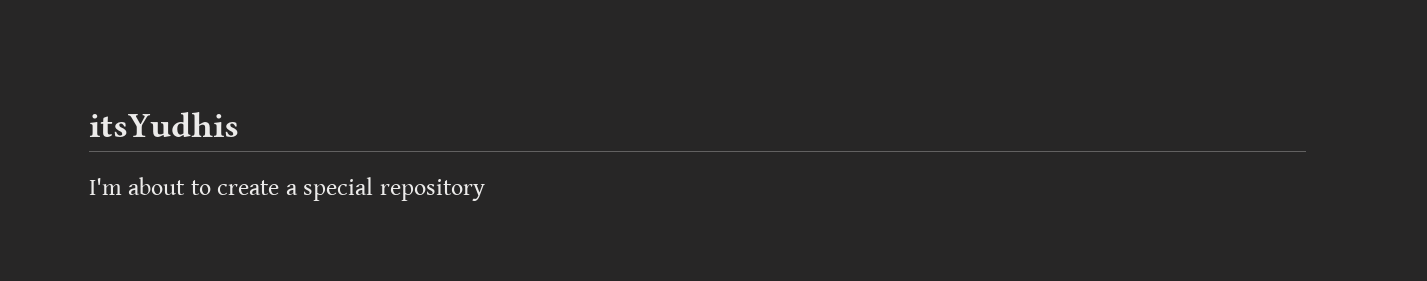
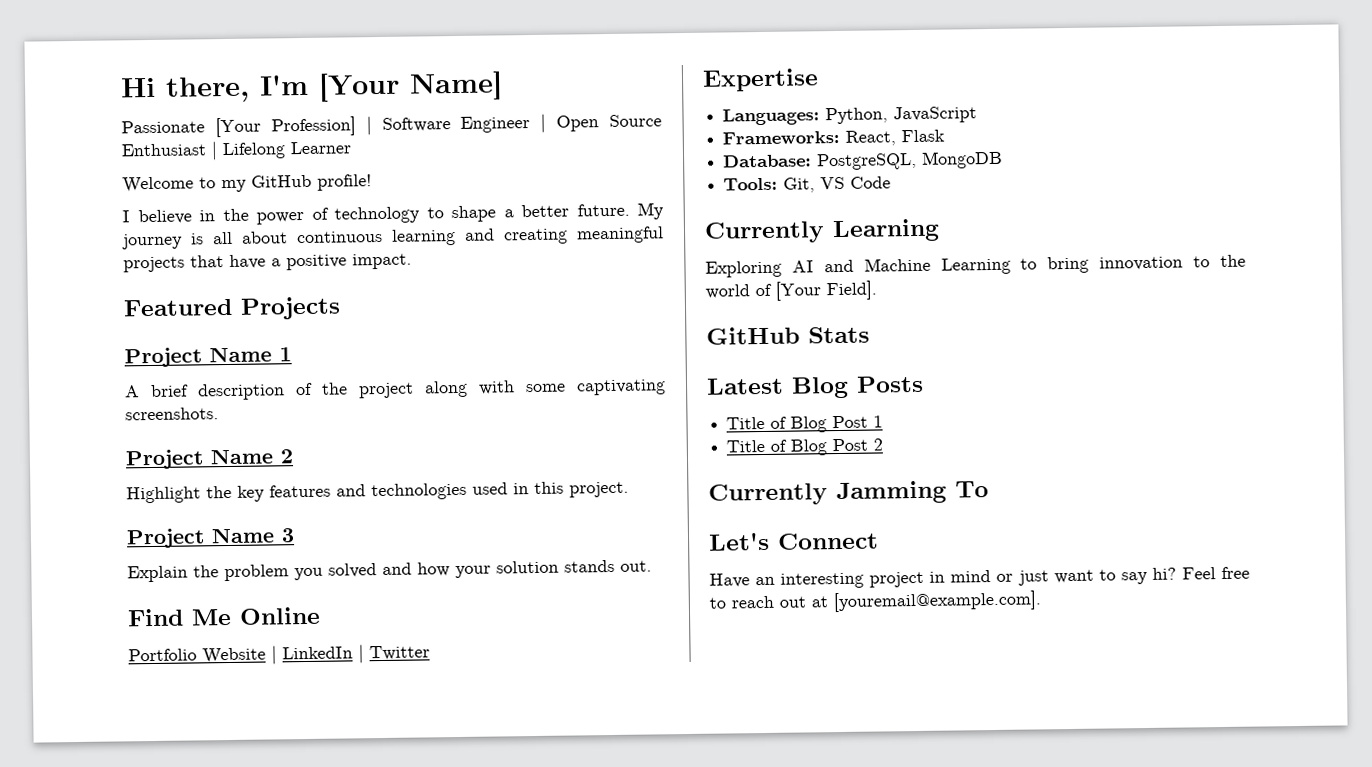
[89,112,239,137] [89,177,485,201] itsYudhis // I'm about to create a special repository -> [120,71,503,103] [121,113,662,138] [121,141,351,161] [122,174,372,193] [122,202,664,225] [121,226,664,250] [123,253,412,273] [123,296,341,320] [124,346,292,368] [124,379,666,401] [125,407,219,421] [125,448,294,470] [126,481,629,504] [126,527,295,549] [127,559,652,583] [127,606,321,627] [128,644,430,665] [702,68,819,92] [722,106,978,126] [722,129,946,146] [723,150,1004,171] [723,176,892,193] [704,218,940,244] [705,254,1246,278] [705,280,877,301] [706,326,870,345] [706,375,924,399] [726,415,884,433] [726,438,884,456] [708,480,989,506] [708,531,879,551] [709,566,1250,589] [709,590,1041,613] Hi there, I'm [Your Name] // Passionate [Your Profession] | Software Engineer | Open Source Enthusiast | Lifelong Learner // Welcome to my GitHub profile! // I believe in the power of technology to shape a better future. My journey is all about continuous learning and creating meaningful projects that have a positive impact. // Featured Projects // Project Name 1 // A brief description of the project along with some captivating screenshots. // Project Name 2 // Highlight the key features and technologies used in this project. // Project Name 3 // Explain the problem you solved and how your solution stands out. // Find Me Online // Portfolio Website | LinkedIn | Twitter // Expertise // Languages: Python, JavaScript // Frameworks: React, Flask // Database: PostgreSQL, MongoDB // Tools: Git, VS Code // Currently Learning // Exploring AI and Machine Learning to bring innovation to the world of [Your Field]. // GitHub Stats // Latest Blog Posts // Title of Blog Post 1 // Title of Blog Post 2 // Currently Jamming To // Let's Connect // Have an interesting project in mind or just want to say hi? Feel free to reach out at [youremail@example.com].

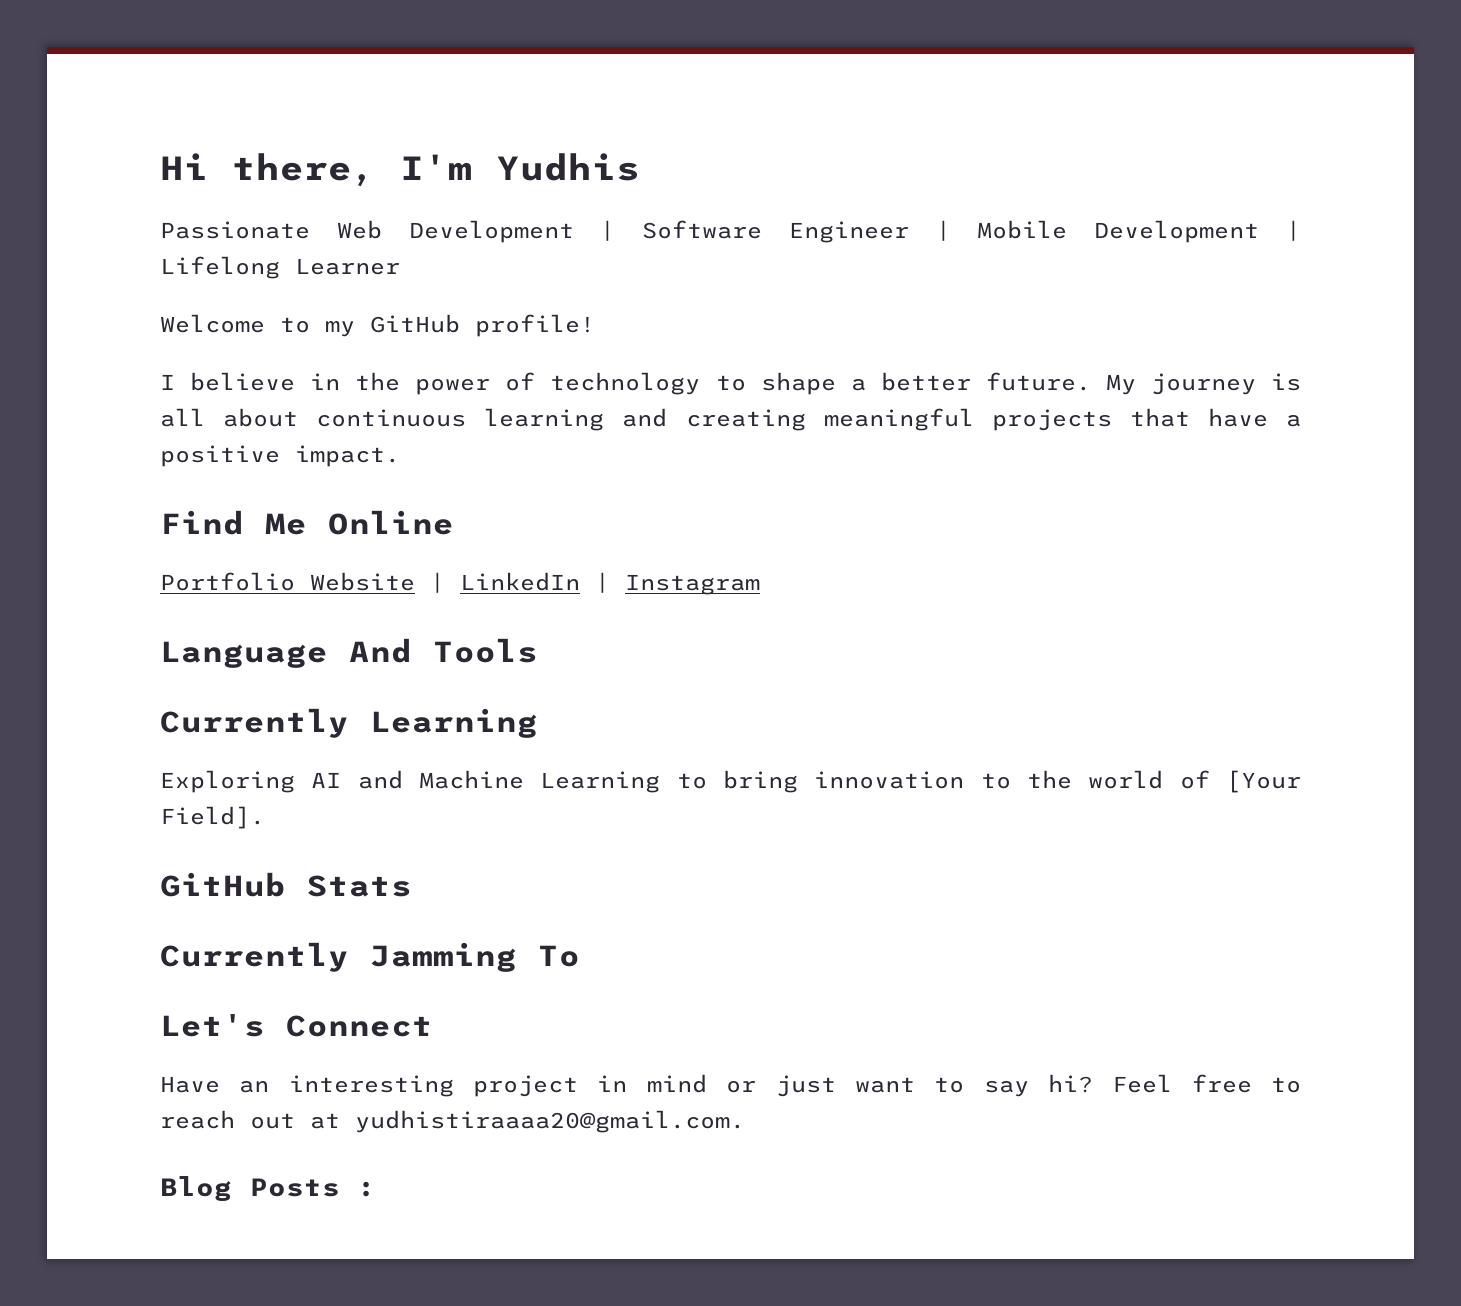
[318,71,503,102] [Your Name] -> [496,153,640,181] Yudhis
[214,116,356,138] [Your Profession] -> [336,220,574,243] Web Development
[556,114,662,132] [121,143,206,157] Open Source Enthusiast -> [977,220,1260,243] Mobile Development
[123,296,341,320] [124,346,292,368] [124,379,666,401] [125,407,219,421] [125,448,294,470] [126,481,629,504] [126,527,295,549] [127,559,652,583] // Featured Projects // Project Name 1 // A brief description of the project along with some captivating screenshots. // Project Name 2 // Highlight the key features and technologies used in this project. // Project Name 3 // Explain the problem you solved and how your solution stands out. -> (400, 456) none
[369,645,430,661] [702,68,819,92] [722,106,978,126] [722,129,946,146] [723,150,1004,171] [723,176,892,193] Twitter // Expertise // Languages: Python, JavaScript // Frameworks: React, Flask // Database: PostgreSQL, MongoDB // Tools: Git, VS Code -> [625,574,760,595] [160,638,538,668] Instagram // Language And Tools
[706,375,924,399] [726,415,884,433] [726,438,884,456] // Latest Blog Posts // Title of Blog Post 1 // Title of Blog Post 2 -> (412, 886) none
[833,590,1041,613] [youremail@example.com]. -> [355,1110,745,1133] [160,1176,376,1202] yudhistiraaaa20@gmail.com. // Blog Posts :

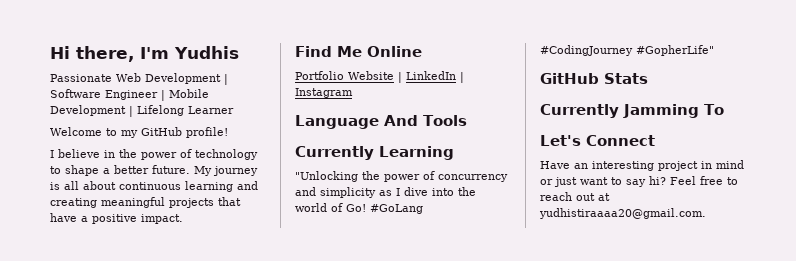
[160,770,1302,793] [160,806,265,829] Exploring AI and Machine Learning to bring innovation to the world of [Your Field]. -> [295,171,508,182] [295,187,476,198] [295,203,423,214] [540,45,714,56] "Unlocking the power of concurrency and simplicity as I dive into the world of Go! #GoLang #CodingJourney #GopherLife"
[160,1176,376,1202] // Blog Posts : -> (706, 213) none

